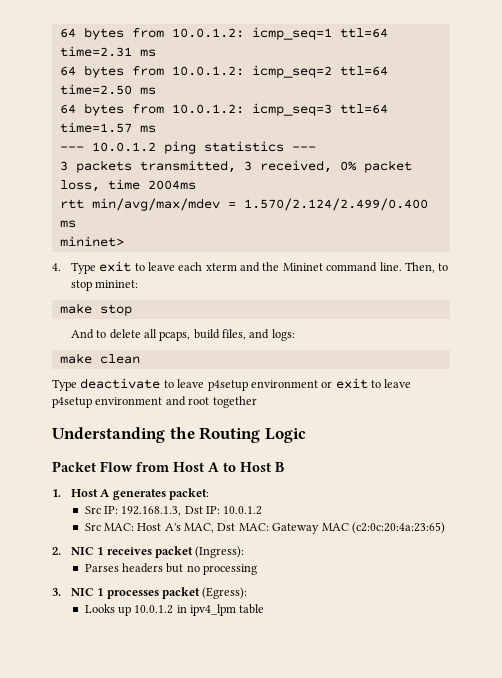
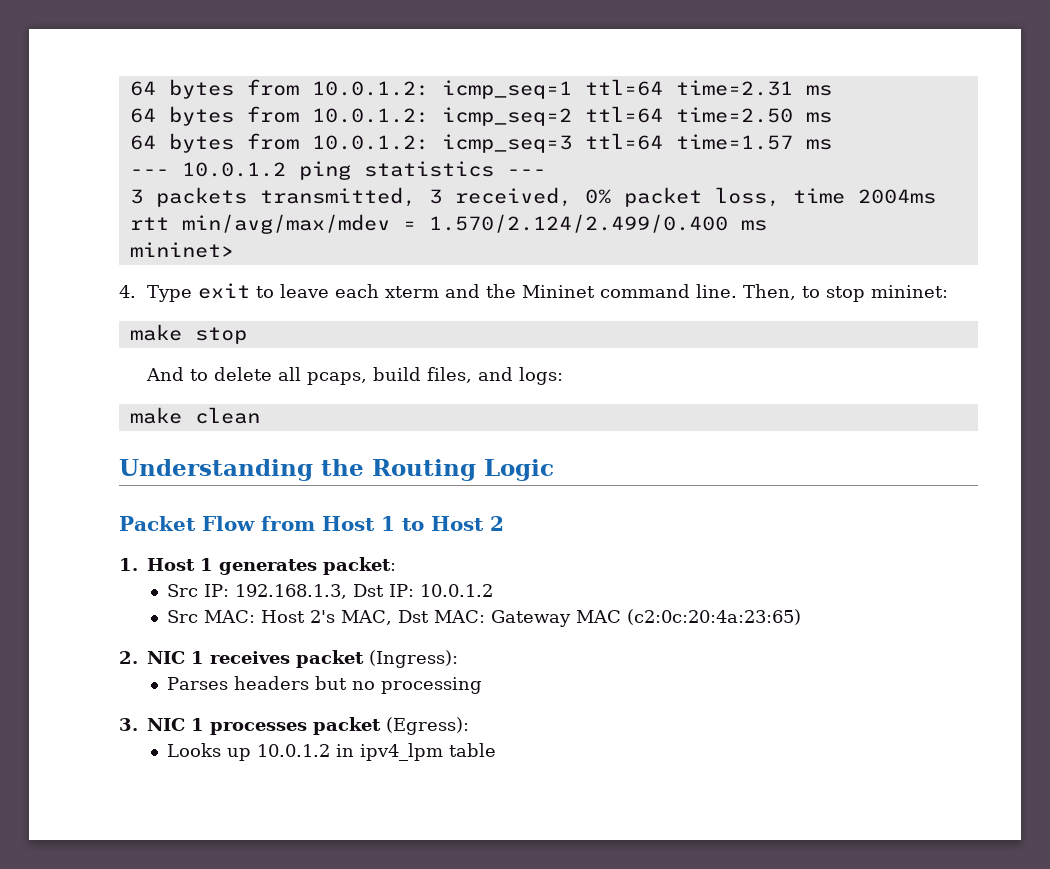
[52,378,412,391] [52,396,257,408] // Type deactivate to leave p4setup environment or exit to leave p4setup environment and root together -> (260, 415) none
[208,462,219,472] A -> [381,516,395,531] 1
[275,462,284,472] B -> [490,516,504,531] 2
[100,489,111,497] A -> [200,558,214,571] 1
[164,523,181,531] A's -> [309,610,335,623] 2's

